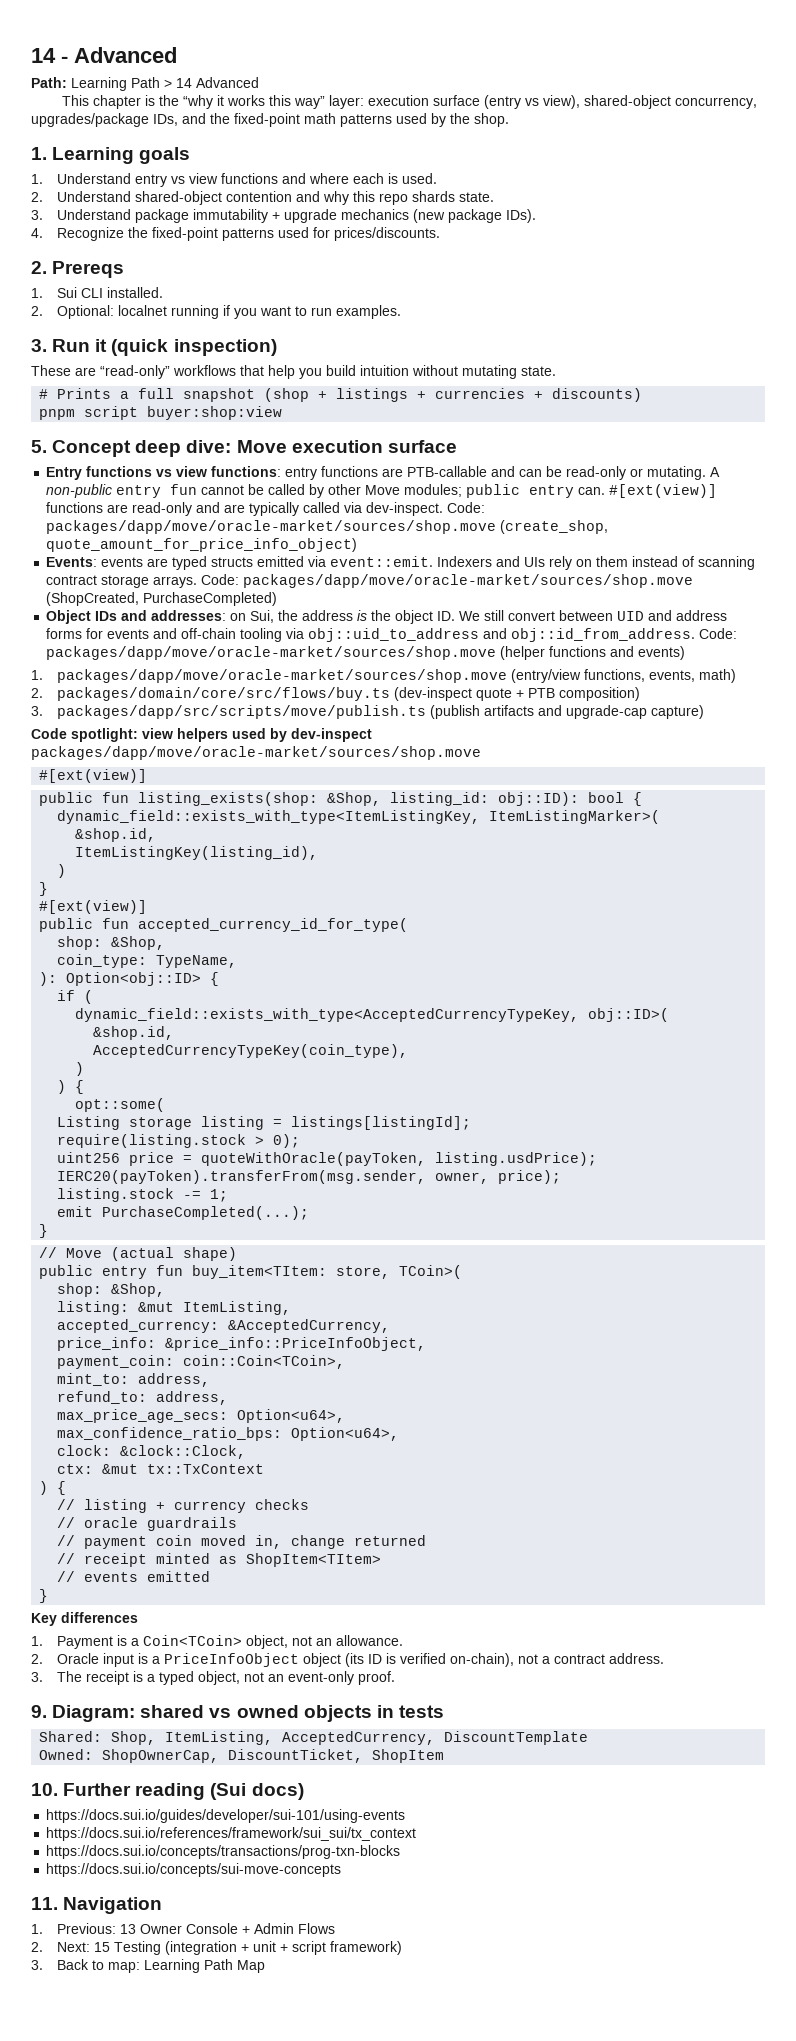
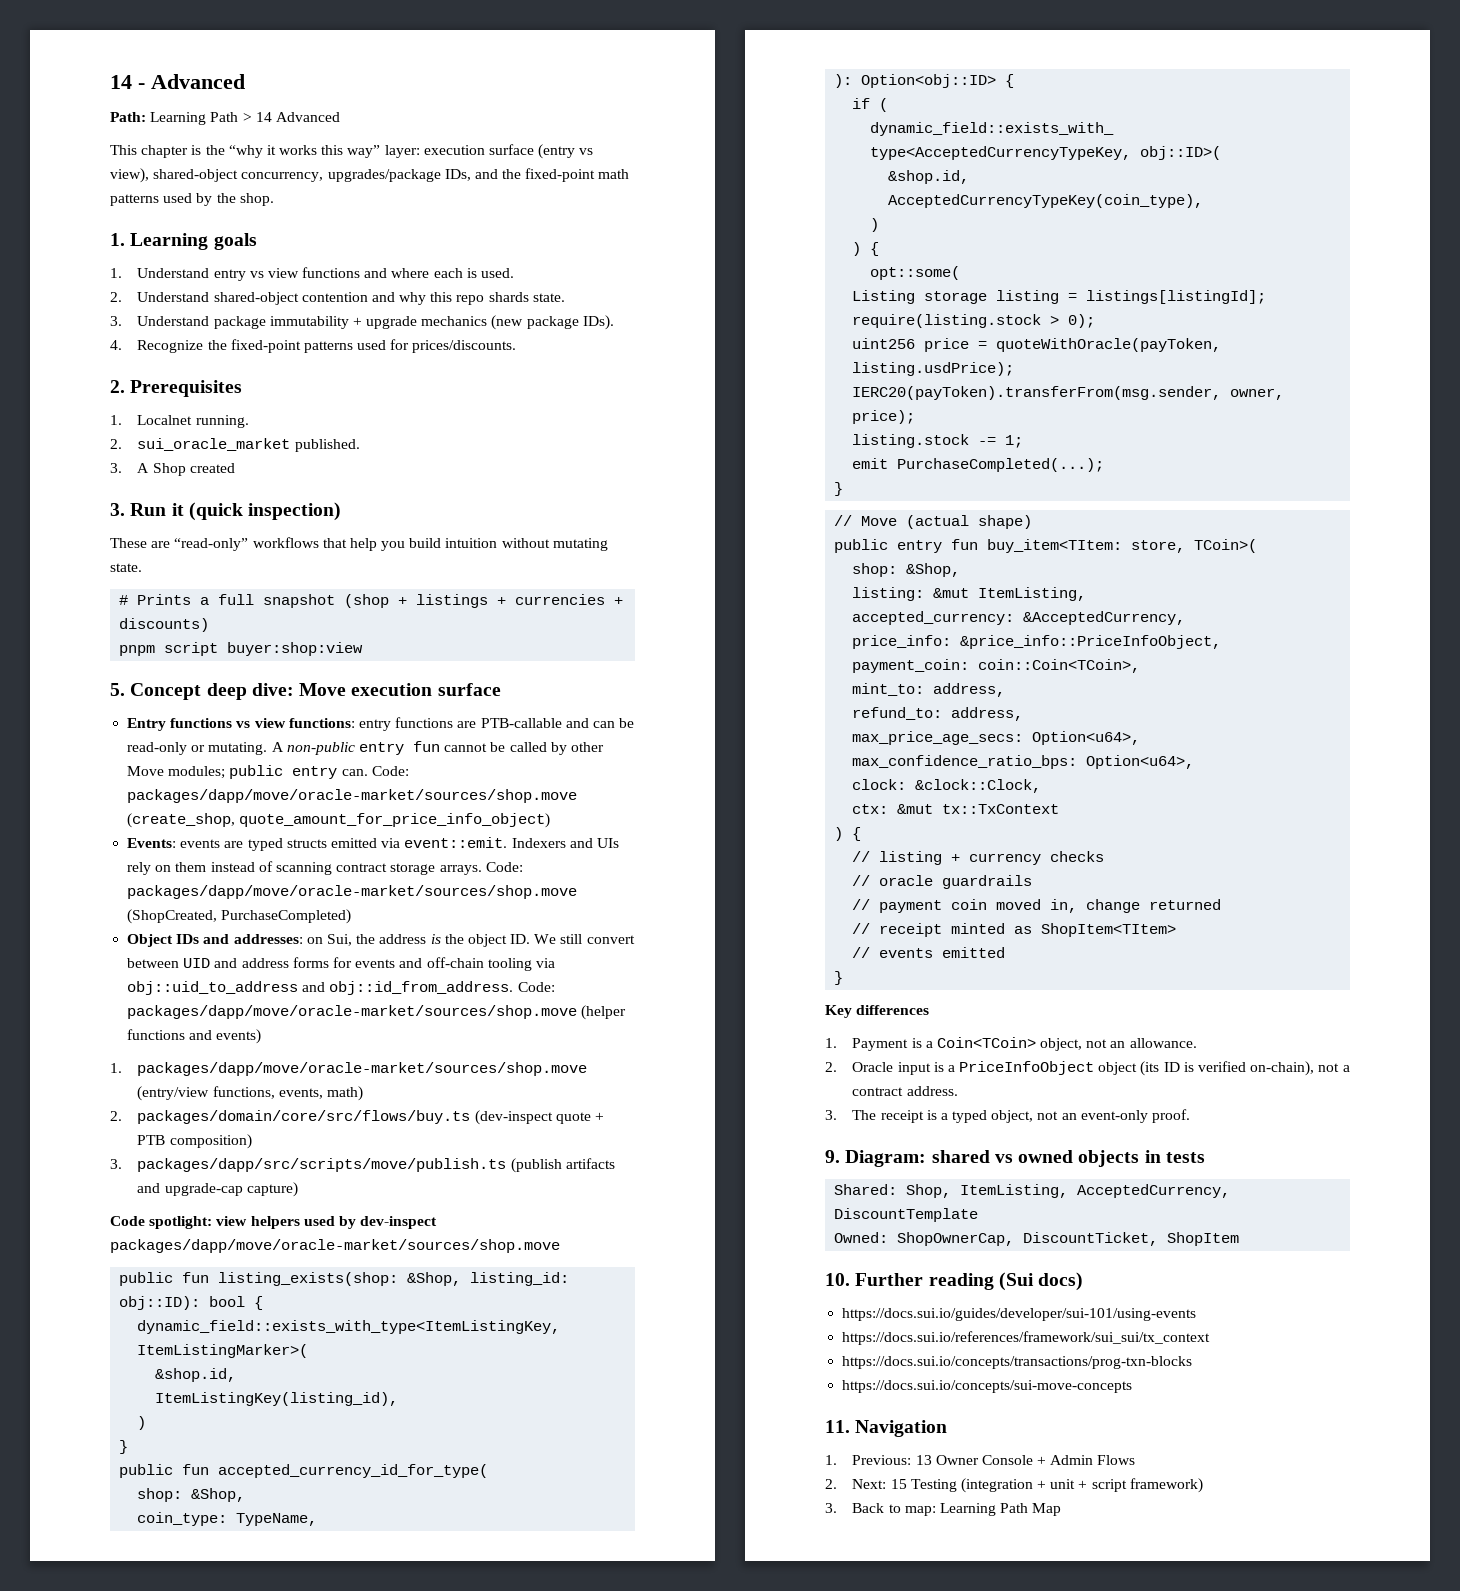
[52,261,125,278] [31,287,164,298] [31,305,402,319] Prereqs // 1. Sui CLI installed. // 2. Optional: localnet running if you want to run examples. -> [130,380,243,397] [110,415,249,428] [110,438,360,452] [110,463,235,476] Prerequisites // 1. Localnet running. // 2. sui_oracle_market published. // 3. A Shop created
[609,484,718,498] [46,502,444,516] #[ext(view)] functions are read-only and are typically called via dev-inspect. -> (368, 772) none
[39,769,148,783] // #[ext(view)] -> (560, 1246) none
[39,900,148,914] // #[ext(view)] -> (129, 1447) none

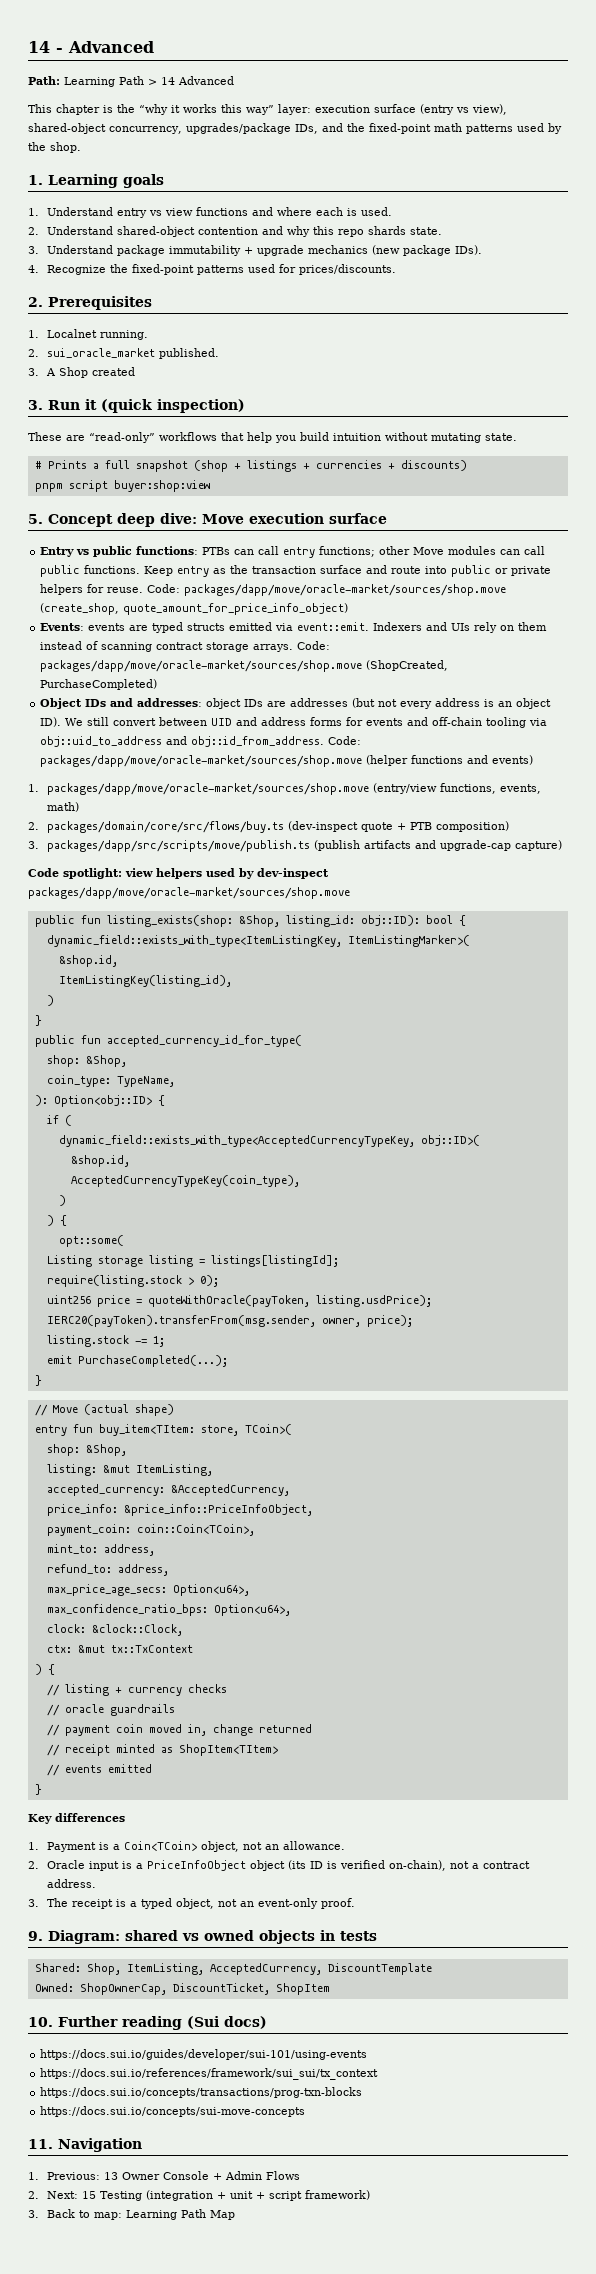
[170,717,635,731] [127,741,604,755] [127,765,368,779] functions vs view functions: entry functions are PTB-callable and can be read-only or mutating. A non-public entry fun cannot be called by other Move modules; public entry can. -> [76,546,546,558] [40,565,552,577] [40,584,144,595] vs public functions: PTBs can call entry functions; other Move modules can call public functions. Keep entry as the transaction surface and route into public or private helpers for reuse.
[306,934,531,947] on Sui, the address is the object ID. -> [206,698,552,709] [40,717,62,727] object IDs are addresses (but not every address is an object ID).
[834,539,889,553] public -> (174, 1410) none

